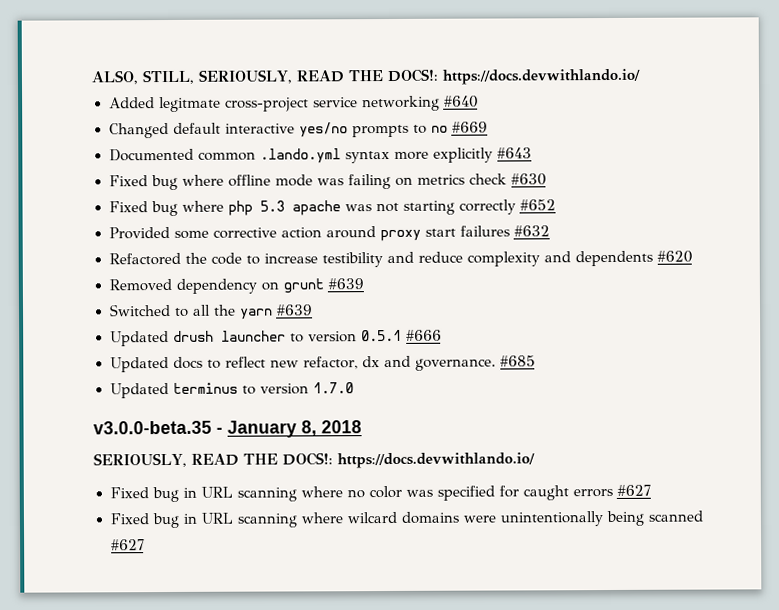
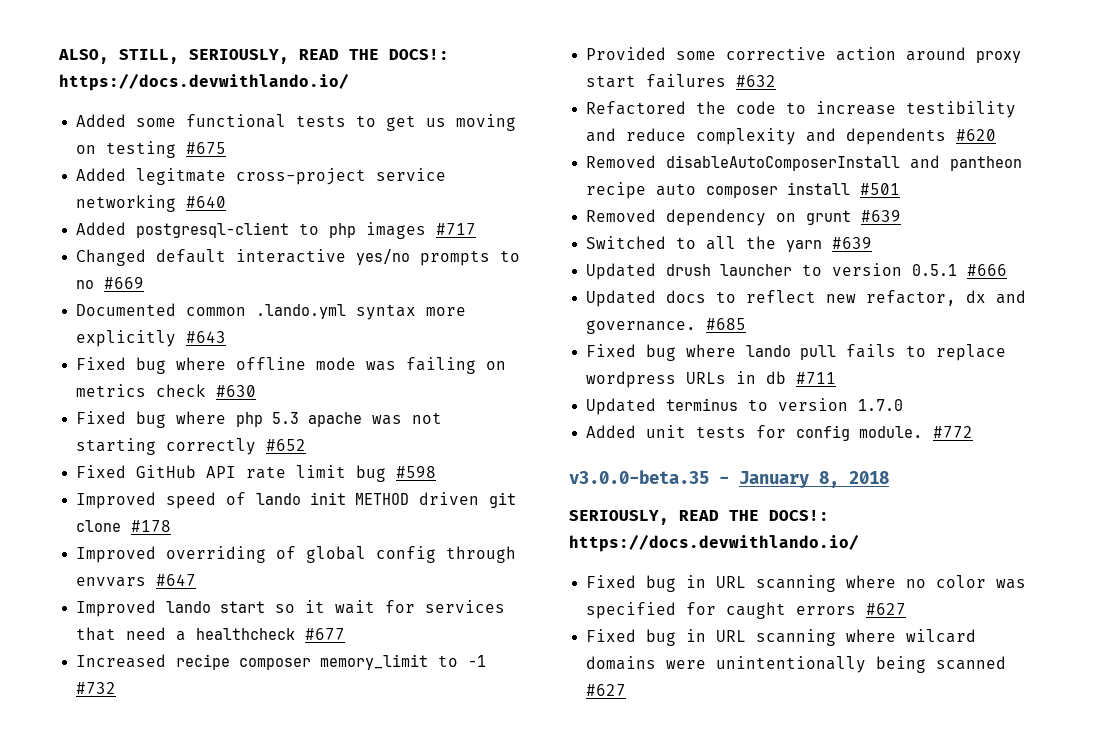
(640, 76) none -> [76,114,517,131] [76,141,227,158] // Added some functional tests to get us moving on testing #675
(479, 101) none -> [76,222,477,239] // Added postgresql-client to php images #717
(556, 205) none -> [76,465,437,482] [76,492,517,509] [76,520,172,532] [76,546,517,563] [76,574,197,587] [76,600,506,617] [76,627,346,641] [76,654,487,670] [76,682,117,694] // Fixed GitHub API rate limit bug #598 // Improved speed of lando init METHOD driven git clone #178 // Improved overriding of global config through envvars #647 // Improved lando start so it wait for services that need a healthcheck #677 // Increased recipe composer memory_limit to -1 #732
(693, 256) none -> [586,155,1023,171] [586,182,901,199] // Removed disableAutoComposerInstall and pantheon recipe auto composer install #501
(536, 361) none -> [586,344,1007,361] [586,371,837,388] // Fixed bug where lando pull fails to replace wordpress URLs in db #711
(354, 388) none -> [586,425,974,441] // Added unit tests for config module. #772

